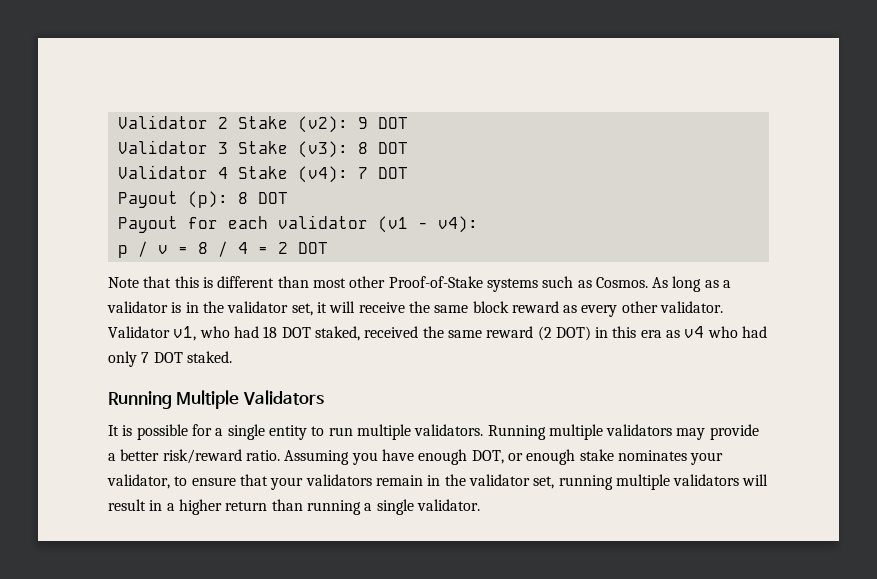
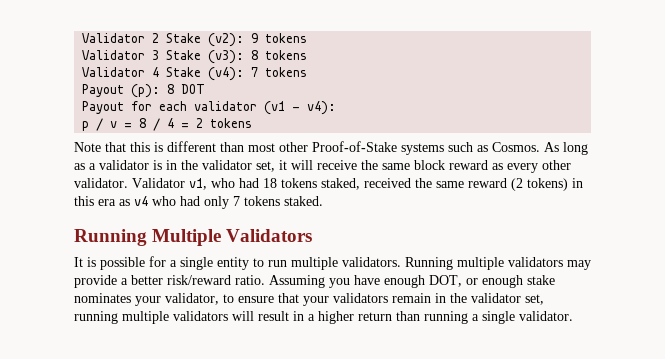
[377,117,408,129] DOT -> [265,33,308,43] tokens
[377,142,408,154] DOT -> [265,50,308,60] tokens
[377,167,408,179] DOT -> [265,67,308,77] tokens
[297,242,328,254] DOT -> [210,118,253,128] tokens
[281,327,311,338] DOT -> [281,178,317,188] tokens
[555,326,591,341] DOT) -> [527,178,568,191] tokens)
[153,352,183,363] DOT -> [244,196,280,206] tokens

